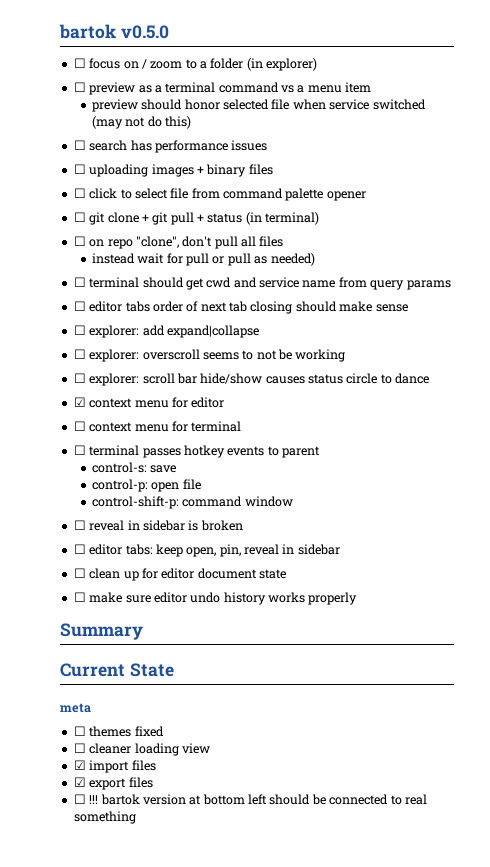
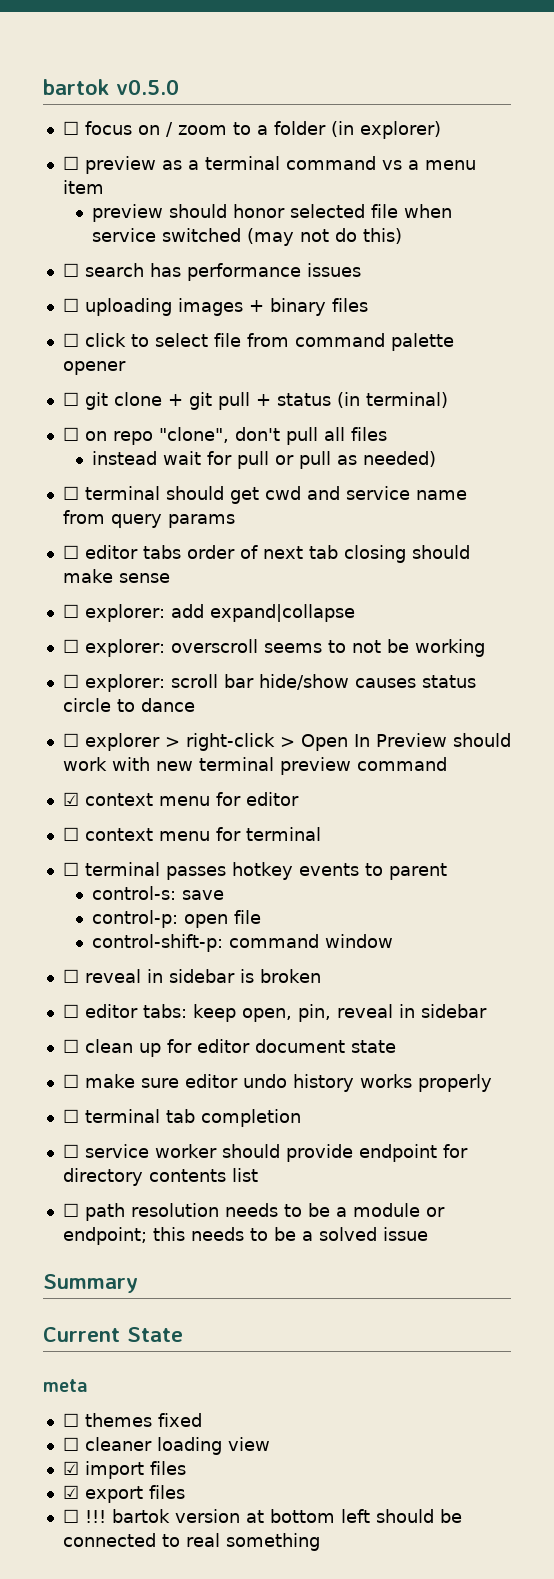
(430, 378) none -> [62,733,511,751] [62,757,447,775] // ☐ explorer > right-click > Open In Preview should work with new terminal preview command
(358, 598) none -> [62,1109,301,1127] [62,1144,468,1162] [62,1168,258,1186] [62,1203,445,1221] [62,1227,428,1245] // ☐ terminal tab completion // ☐ service worker should provide endpoint for directory contents list // ☐ path resolution needs to be a module or endpoint; this needs to be a solved issue

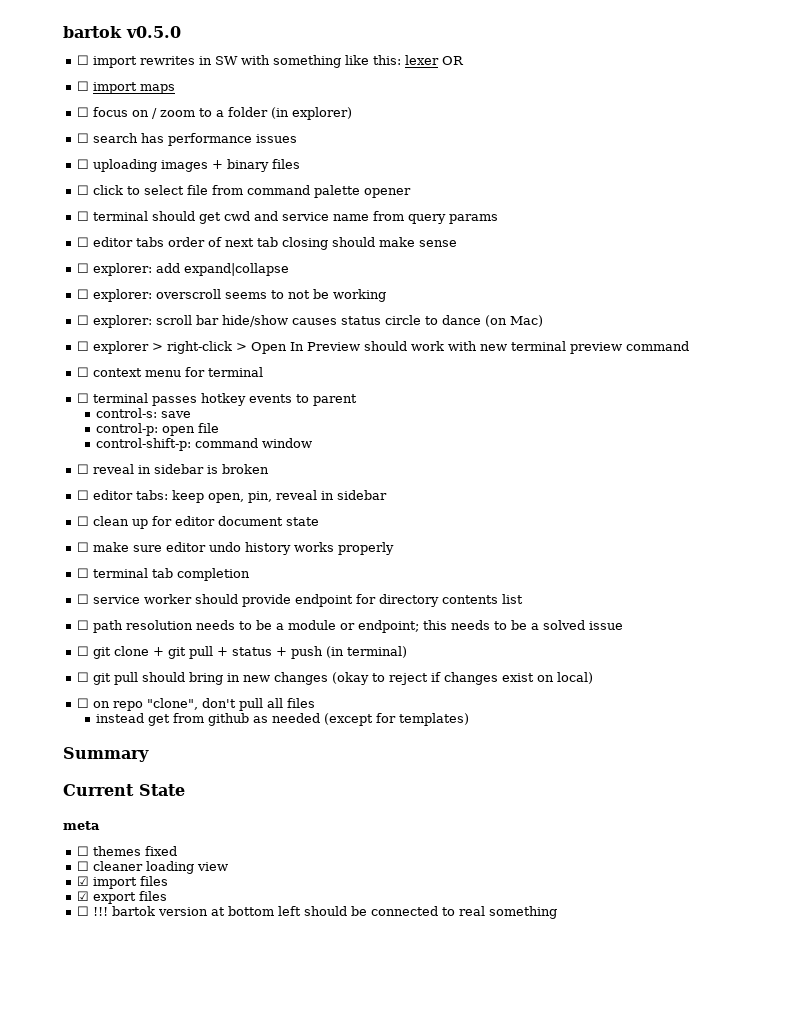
(179, 87) none -> [76,55,464,68] [76,81,175,94] // ☐ import rewrites in SW with something like this: lexer OR // ☐ import maps
[62,156,476,174] [62,180,104,194] [92,204,453,222] [92,228,403,246] // ☐ preview as a terminal command vs a menu item // preview should honor selected file when service switched (may not do this) -> (352, 113) none
[62,392,448,410] [62,427,387,445] [92,451,437,469] // ☐ git clone + git pull + status (in terminal) // ☐ on repo "clone", don't pull all files // instead wait for pull or pull as needed) -> (411, 193) none
(195, 705) none -> [484,315,543,327] (on Mac)
[62,792,299,806] // ☑ context menu for editor -> (689, 346) none
(428, 1234) none -> [76,646,407,659] [76,672,593,685] [76,698,315,711] [96,713,470,726] // ☐ git clone + git pull + status + push (in terminal) // ☐ git pull should bring in new changes (okay to reject if changes exist on local) // ☐ on repo "clone", don't pull all files // instead get from github as needed (except for templates)

